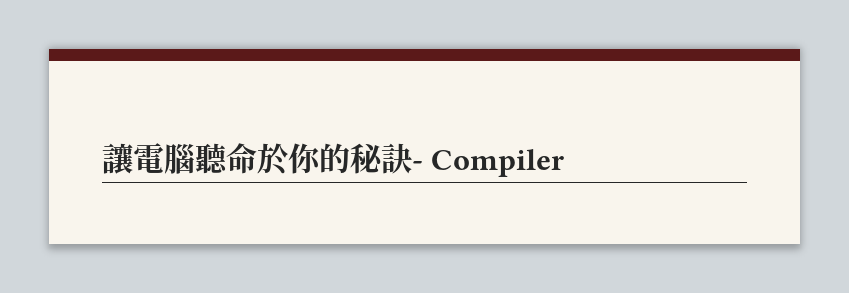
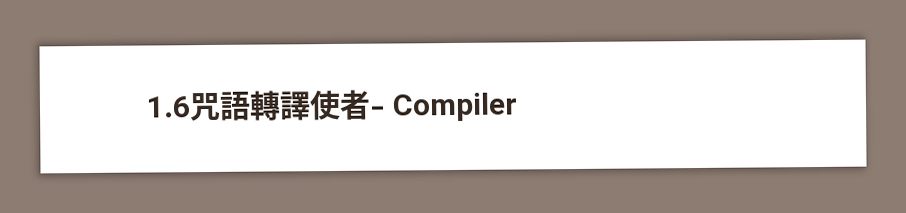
[102,143,412,175] 讓電腦聽命於你的秘訣 -> [146,89,371,122] 1.6咒語轉譯使者

